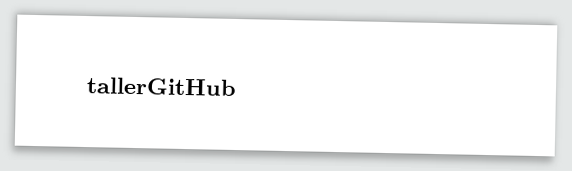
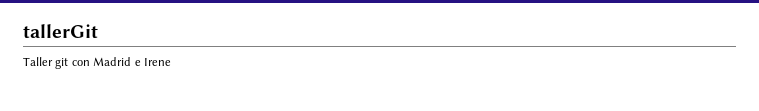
[86,77,237,97] tallerGitHub -> [23,24,98,38] [23,57,171,69] tallerGit // Taller git con Madrid e Irene

